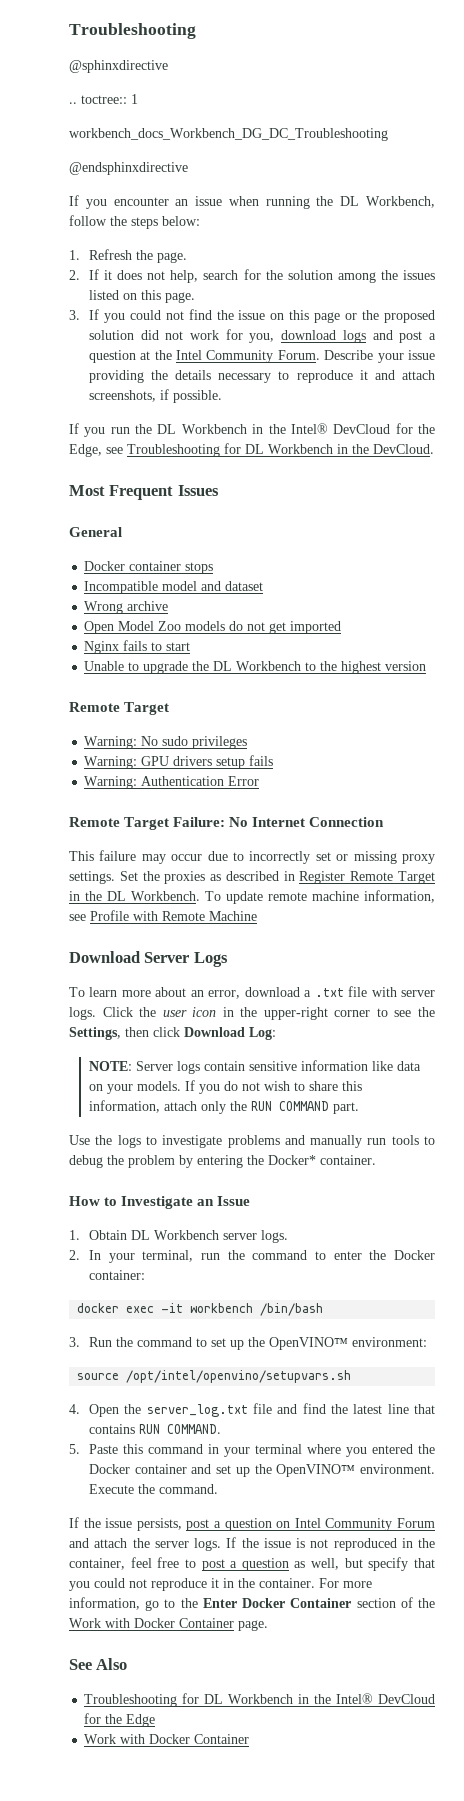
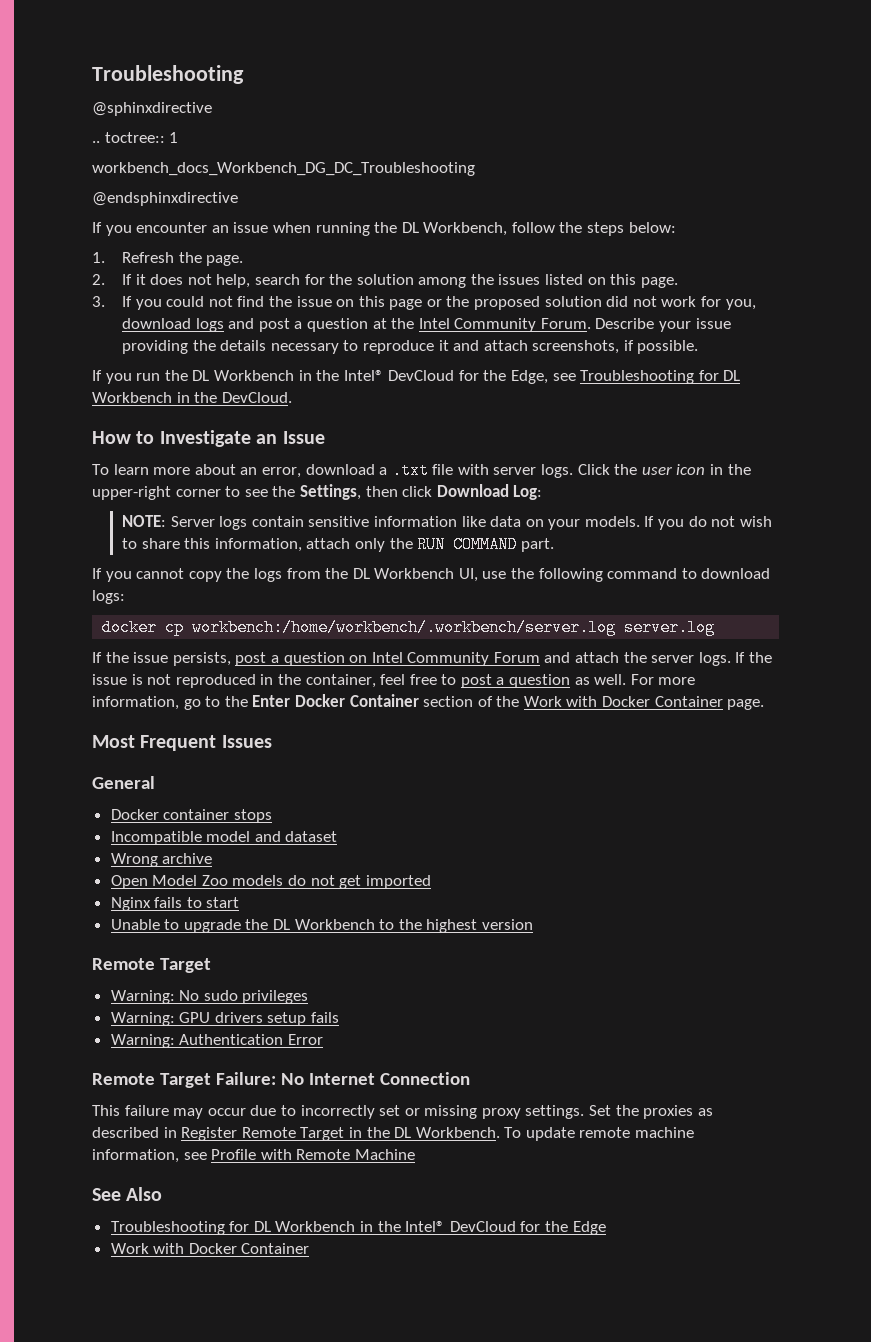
(434, 449) none -> [92,430,325,447] [92,462,751,479] [92,484,543,500] [121,515,772,530] [121,536,554,553] [92,568,771,582] [92,590,125,604] [102,619,716,636] [92,652,773,666] [92,674,696,688] [92,694,765,710] // How to Investigate an Issue // To learn more about an error, download a .txt file with server logs. Click the user icon in the upper-right corner to see the Settings, then click Download Log: // NOTE: Server logs contain sensitive information like data on your models. If you do not wish to share this information, attach only the RUN COMMAND part. // If you cannot copy the logs from the DL Workbench UI, use the following command to download logs: // docker cp workbench:/home/workbench/.workbench/server.log server.log // If the issue persists, post a question on Intel Community Forum and attach the server logs. If the issue is not reproduced in the container, feel free to post a question as well. For more information, go to the Enter Docker Container section of the Work with Docker Container page.
[69,951,228,967] [69,986,435,999] [69,1007,435,1020] [69,1027,276,1040] [88,1060,421,1074] [88,1080,362,1094] [88,1100,359,1114] [69,1135,436,1148] [69,1155,376,1168] [69,1196,251,1209] [69,1230,288,1243] [69,1250,436,1263] [88,1270,145,1280] [77,1303,324,1316] [69,1337,427,1350] [77,1370,352,1383] [69,1403,435,1417] [88,1424,221,1434] [69,1444,435,1457] [88,1464,435,1477] [88,1484,218,1494] [69,1517,435,1531] [69,1537,435,1551] [69,1557,435,1571] [69,1578,372,1591] [69,1597,436,1611] [69,1618,268,1631] // Download Server Logs // To learn more about an error, download a .txt file with server logs. Click the user icon in the upper-right corner to see the Settings, then click Download Log: // NOTE: Server logs contain sensitive information like data on your models. If you do not wish to share this information, attach only the RUN COMMAND part. // Use the logs to investigate problems and manually run tools to debug the problem by entering the Docker* container. // How to Investigate an Issue // 1. Obtain DL Workbench server logs. // 2. In your terminal, run the command to enter the Docker container: // docker exec -it workbench /bin/bash // 3. Run the command to set up the OpenVINO™ environment: // source /opt/intel/openvino/setupvars.sh // 4. Open the server_log.txt file and find the latest line that contains RUN COMMAND. // 5. Paste this command in your terminal where you entered the Docker container and set up the OpenVINO™ environment. Execute the command. // If the issue persists, post a question on Intel Community Forum and attach the server logs. If the issue is not reproduced in the container, feel free to post a question as well, but specify that you could not reproduce it in the container. For more information, go to the Enter Docker Container section of the Work with Docker Container page. -> (415, 1154) none

